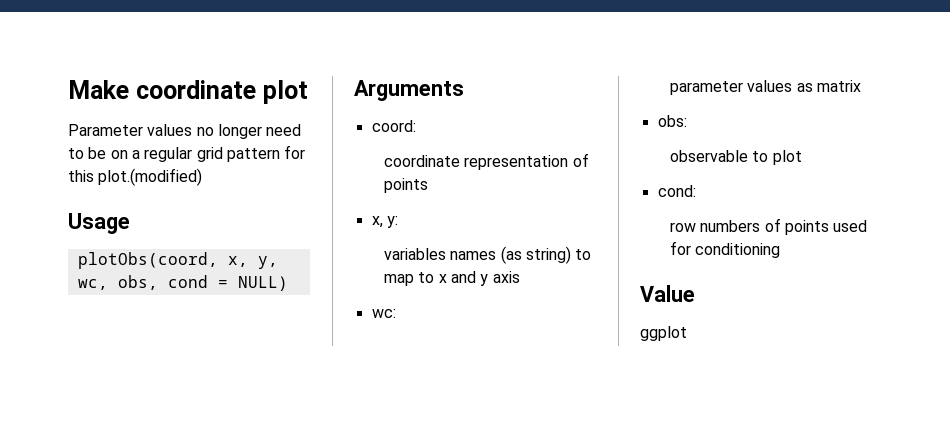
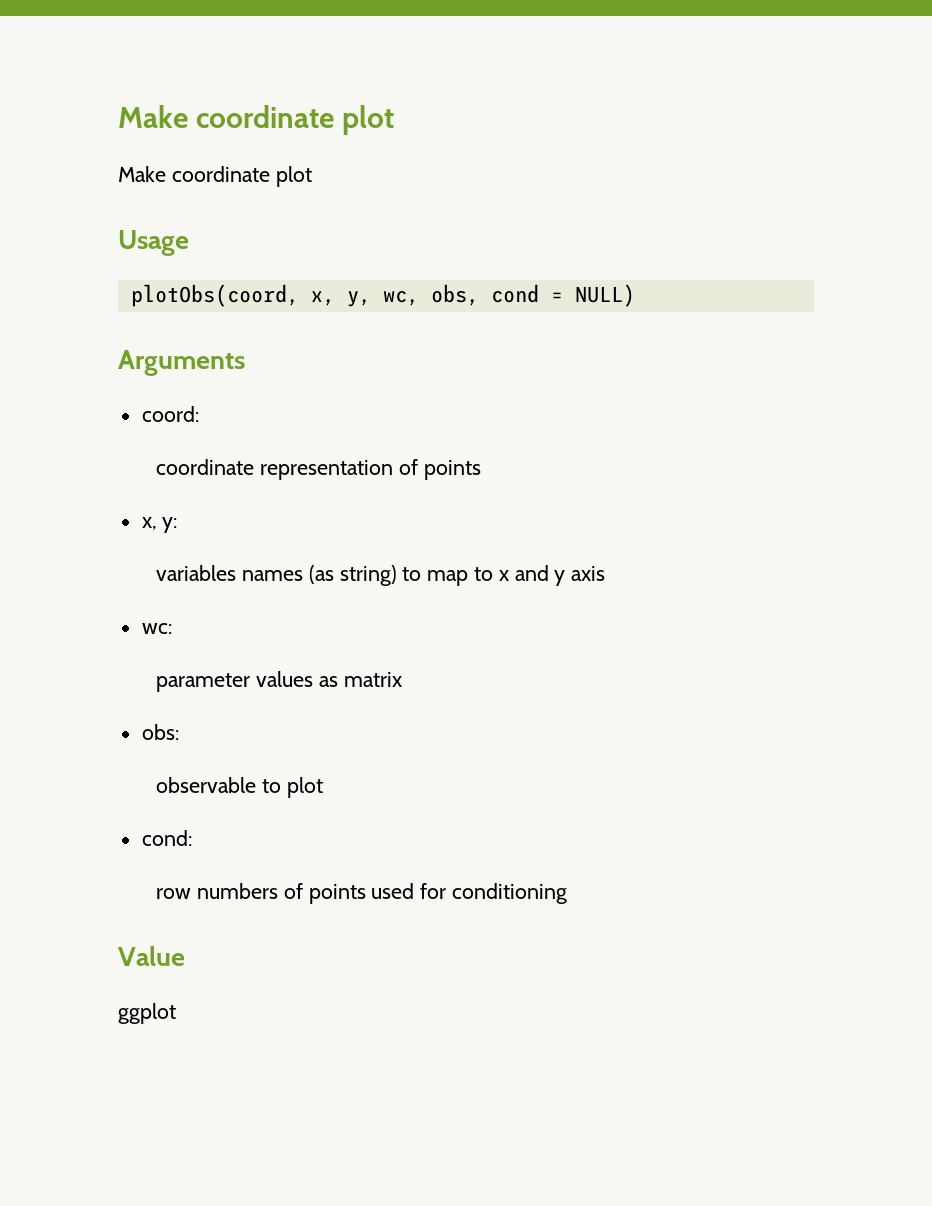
[68,80,308,104] [68,124,302,139] [68,145,306,162] [68,168,203,186] Make coordinate plot // Parameter values no longer need to be on a regular grid pattern for this plot.(modified) -> [118,105,395,135] [118,166,312,187] Make coordinate plot // Make coordinate plot

